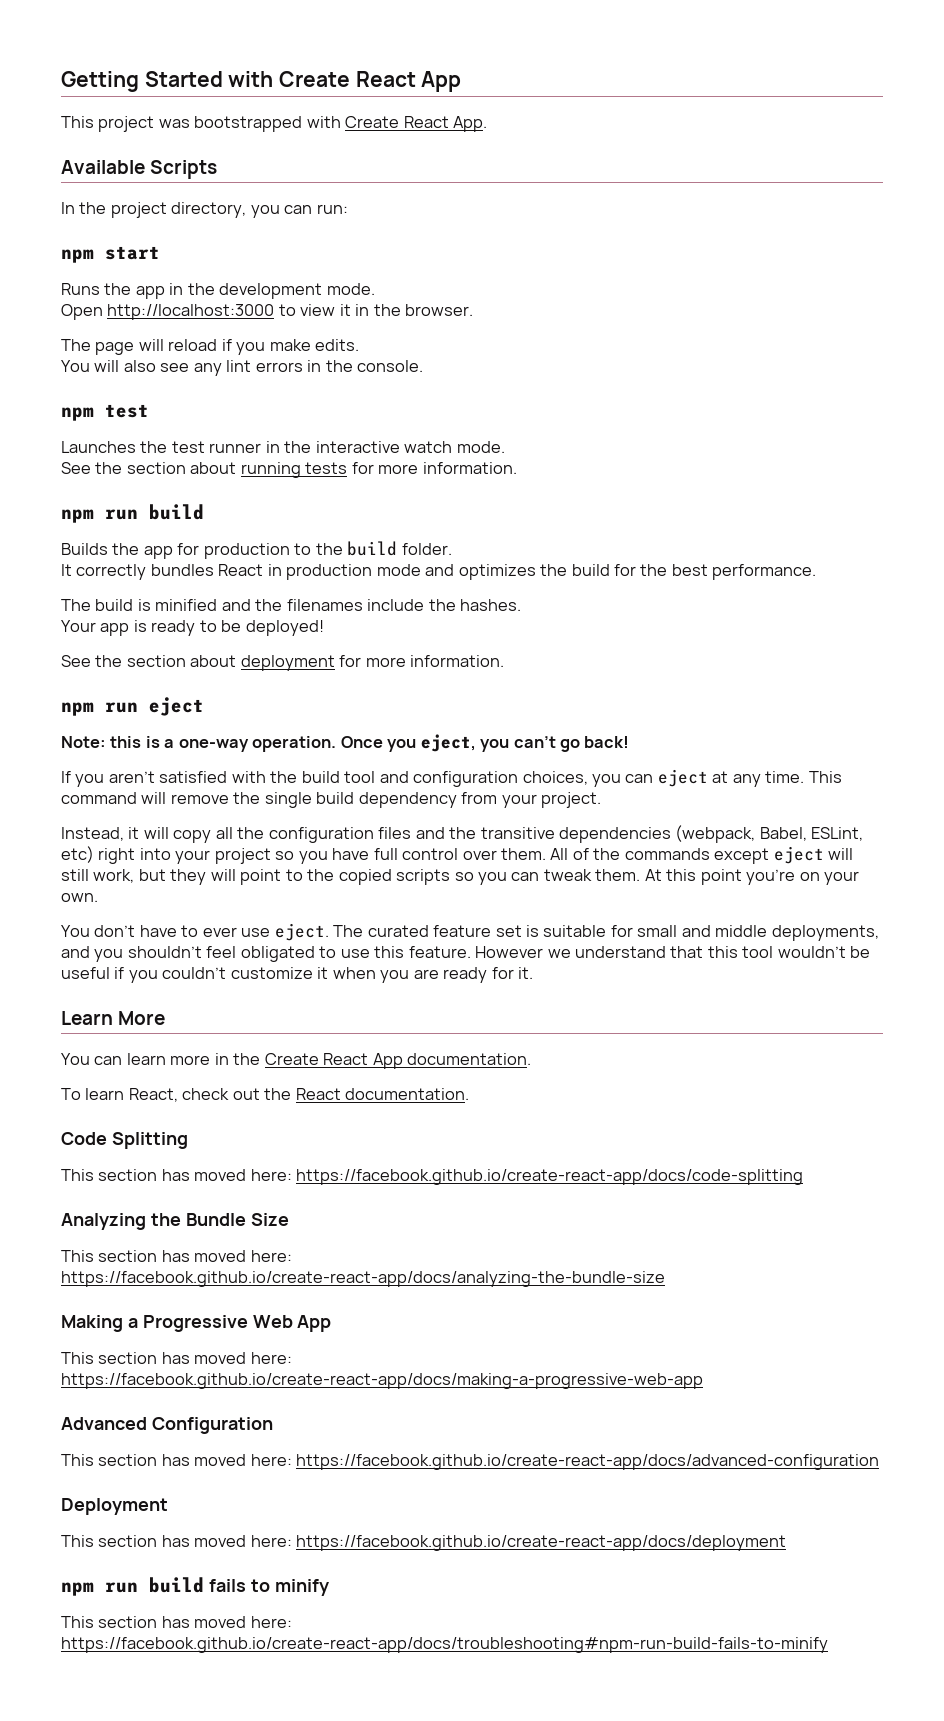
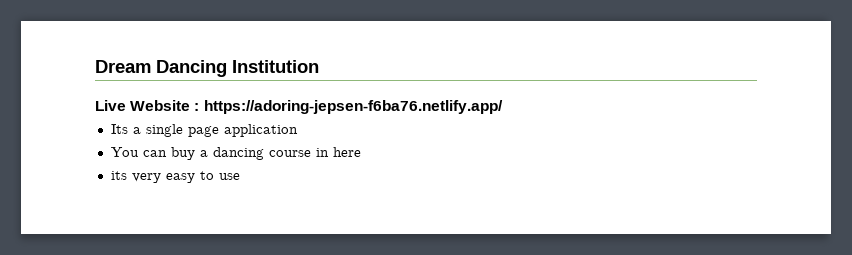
[61,71,462,92] [61,116,488,132] [61,160,218,179] [61,202,348,218] [61,246,160,263] [61,283,375,299] [61,304,474,320] [61,339,360,355] [61,360,424,376] [61,404,149,421] [61,441,505,453] [61,462,517,478] [61,504,204,523] [61,541,452,559] [61,564,817,580] [61,599,522,611] [61,620,324,636] [61,655,505,671] [61,697,204,716] [61,734,630,752] [61,769,842,787] [61,792,602,808] [61,825,864,843] [61,846,854,864] [61,869,860,885] [61,893,98,902] [61,923,879,941] [61,946,871,962] [61,967,534,983] [61,1011,166,1025] [61,1053,532,1069] [61,1088,470,1102] [61,1132,188,1149] [61,1169,804,1185] [61,1213,289,1230] [61,1250,292,1262] [61,1271,665,1287] [61,1315,332,1332] [61,1352,292,1364] [61,1373,703,1389] [61,1417,273,1434] [61,1454,880,1470] [61,1498,168,1515] [61,1535,787,1551] [61,1577,329,1596] [61,1616,292,1628] [61,1637,828,1653] Getting Started with Create React App // This project was bootstrapped with Create React App. // Available Scripts // In the project directory, you can run: // npm start // Runs the app in the development mode. // Open http://localhost:3000 to view it in the browser. // The page will reload if you make edits. // You will also see any lint errors in the console. // npm test // Launches the test runner in the interactive watch mode. // See the section about running tests for more information. // npm run build // Builds the app for production to the build folder. // It correctly bundles React in production mode and optimizes the build for the best performance. // The build is minified and the filenames include the hashes. // Your app is ready to be deployed! // See the section about deployment for more information. // npm run eject // Note: this is a one-way operation. Once you eject, you can’t go back! // If you aren’t satisfied with the build tool and configuration choices, you can eject at any time. This command will remove the single build dependency from your project. // Instead, it will copy all the configuration files and the transitive dependencies (webpack, Babel, ESLint, etc) right into your project so you have full control over them. All of the commands except eject will still work, but they will point to the copied scripts so you can tweak them. At this point you’re on your own. // You don’t have to ever use eject. The curated feature set is suitable for small and middle deployments, and you shouldn’t feel obligated to use this feature. However we understand that this tool wouldn’t be useful if you couldn’t customize it when you are ready for it. // Learn More // You can learn more in the Create React App documentation. // To learn React, check out the React documentation. // Code Splitting // This section has moved here: https://facebook.github.io/create-react-app/docs/code-splitting // Analyzing the Bundle Size // This section has moved here: https://facebook.github.io/create-react-app/docs/analyzing-the-bundle-size // Making a Progressive Web App // This section has moved here: https://facebook.github.io/create-react-app/docs/making-a-progressive-web-app // Advanced Configuration // This section has moved here: https://facebook.github.io/create-react-app/docs/advanced-configuration // Deployment // This section has moved here: https://facebook.github.io/create-react-app/docs/deployment // npm run build fails to minify // This section has moved here: https://facebook.github.io/create-react-app/docs/troubleshooting#npm-run-build-fails-to-minify -> [95,60,319,77] [95,100,503,114] [110,124,298,137] [110,147,361,160] [110,171,240,183] Dream Dancing Institution // Live Website : https://adoring-jepsen-f6ba76.netlify.app/ // Its a single page application // You can buy a dancing course in here // its very easy to use

